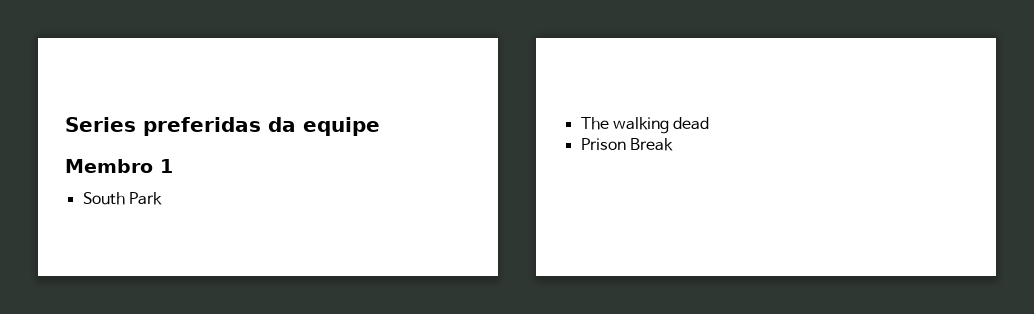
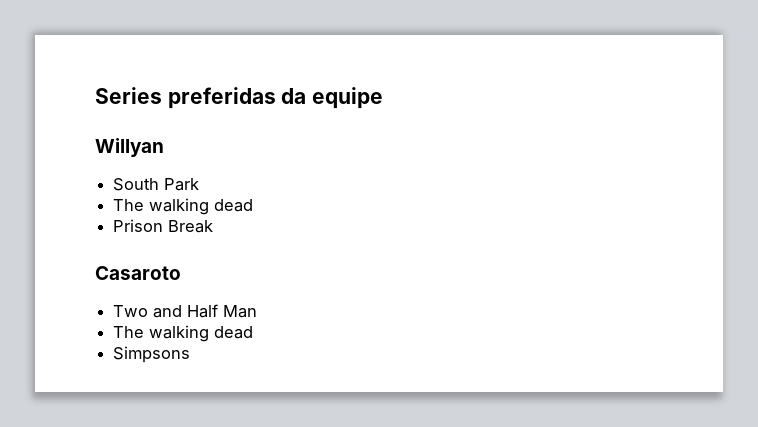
[65,159,173,173] Membro 1 -> [95,138,164,157] Willyan
(673, 144) none -> [95,266,181,280] [113,304,258,318] [113,325,254,342] [113,346,191,363] // Casaroto // Two and Half Man // The walking dead // Simpsons

